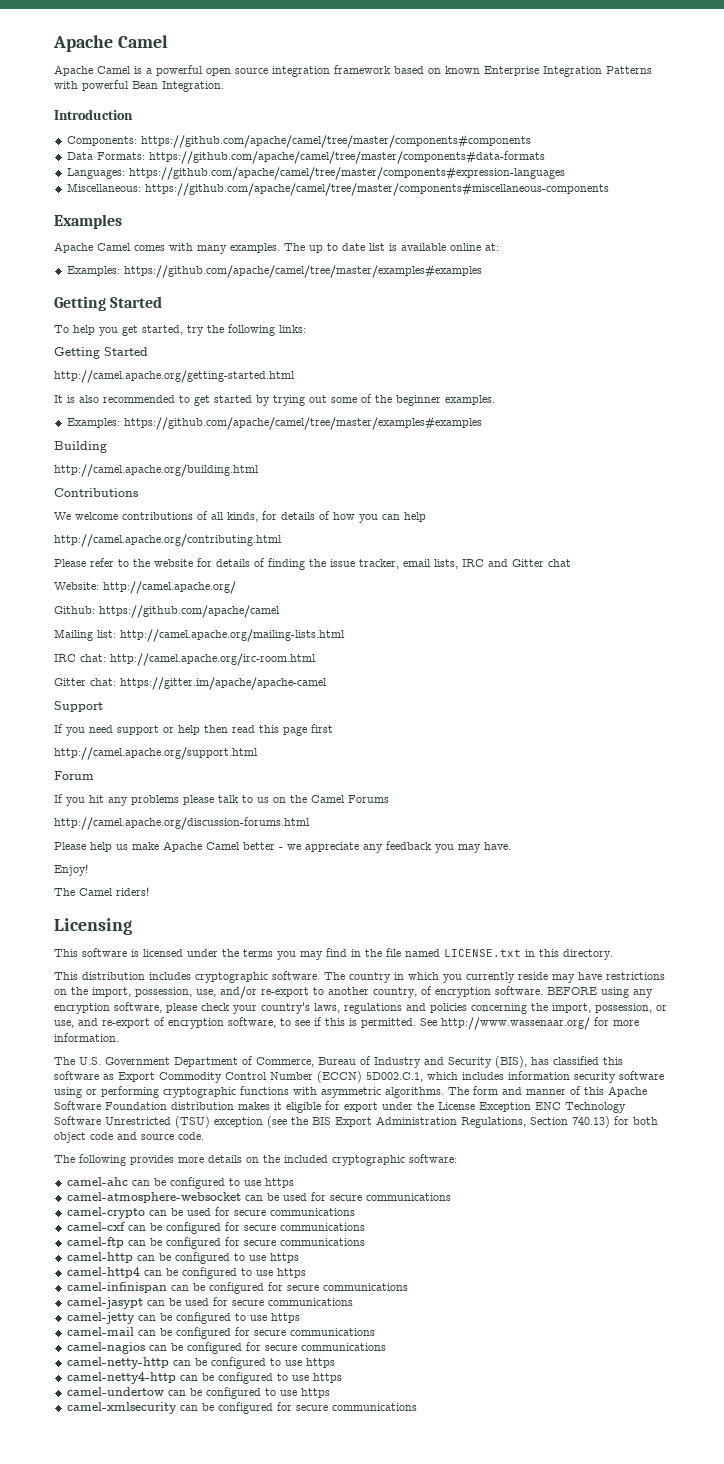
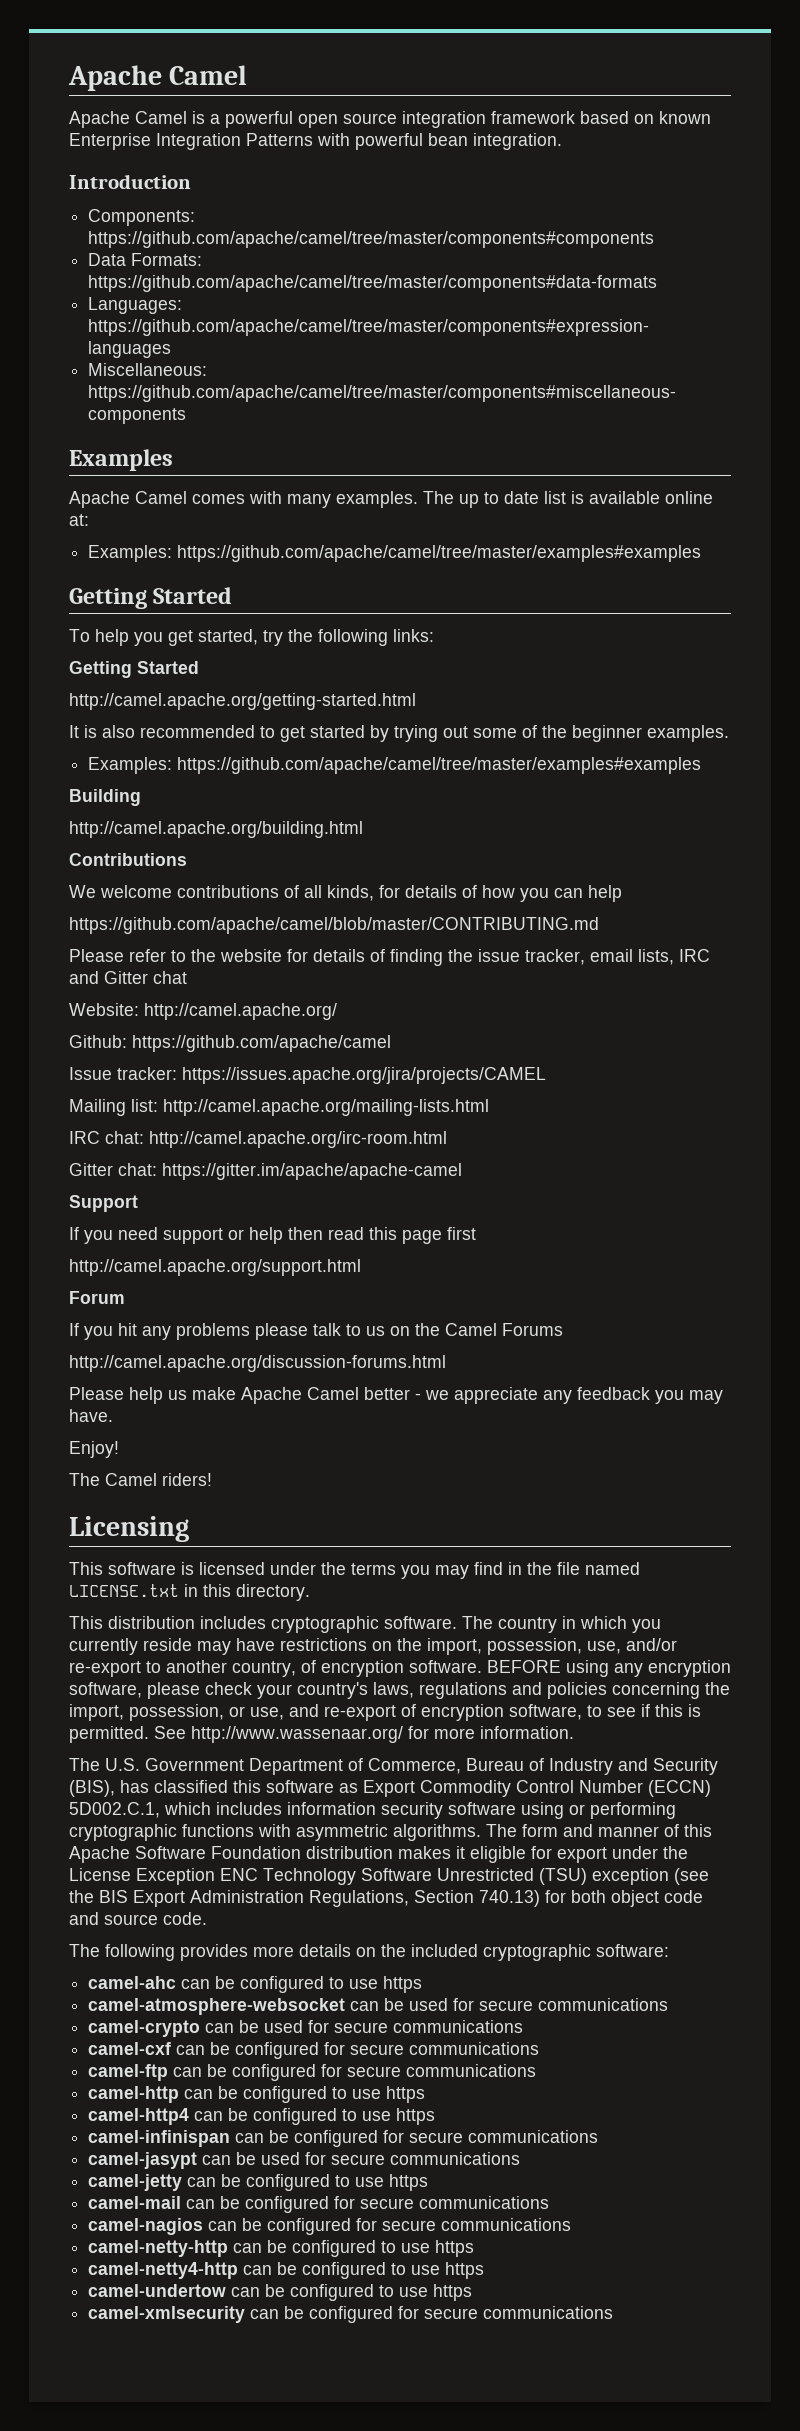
[132,81,224,92] Bean Integration. -> [428,133,562,150] bean integration.
[54,534,282,547] http://camel.apache.org/contributing.html -> [69,917,599,934] https://github.com/apache/camel/blob/master/CONTRIBUTING.md
(280, 611) none -> [69,1067,546,1084] // Issue tracker: https://issues.apache.org/jira/projects/CAMEL

